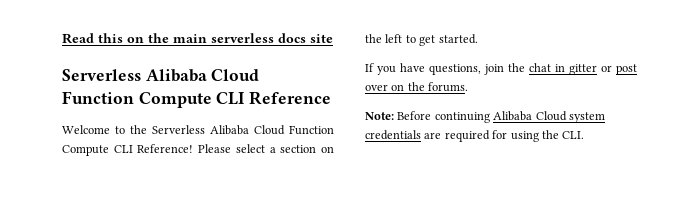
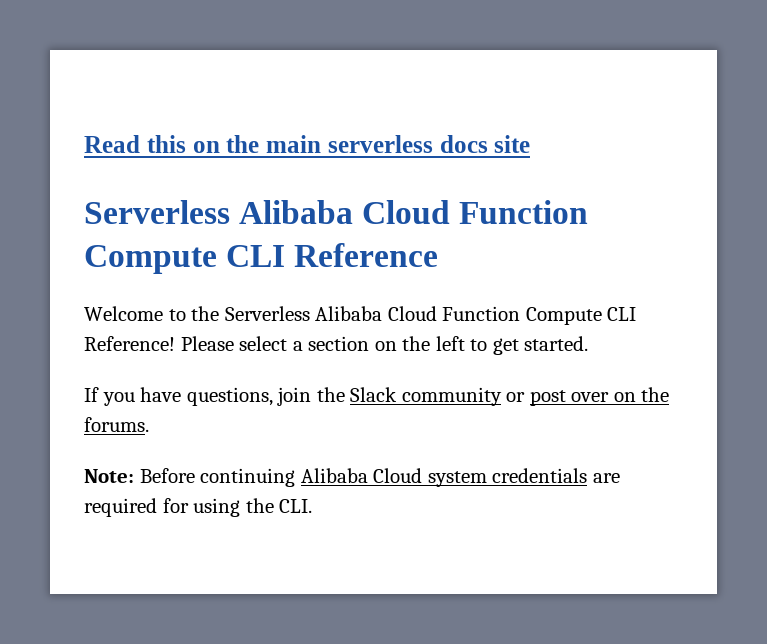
[529,63,597,75] chat in gitter -> [350,387,502,406] Slack community

